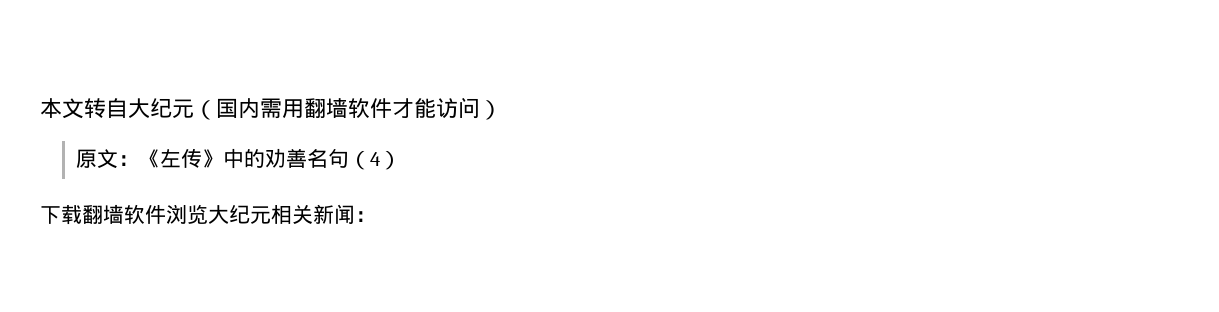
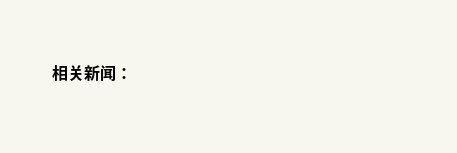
[40,97,502,120] [76,148,402,170] [40,204,271,225] 本文转自大纪元（国内需用翻墙软件才能访问） // 原文：《左传》中的劝善名句（4） // 下载翻墙软件浏览大纪元 -> (52, 73) none

